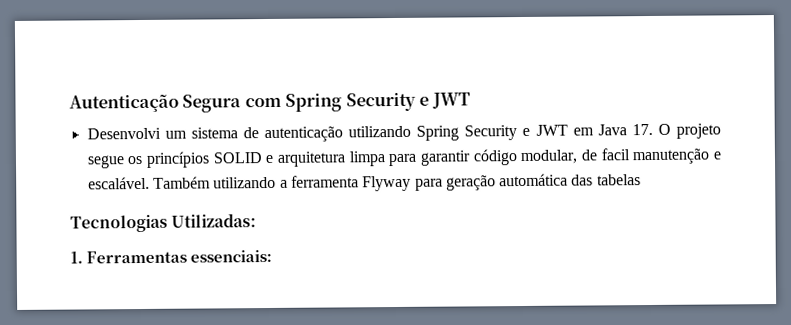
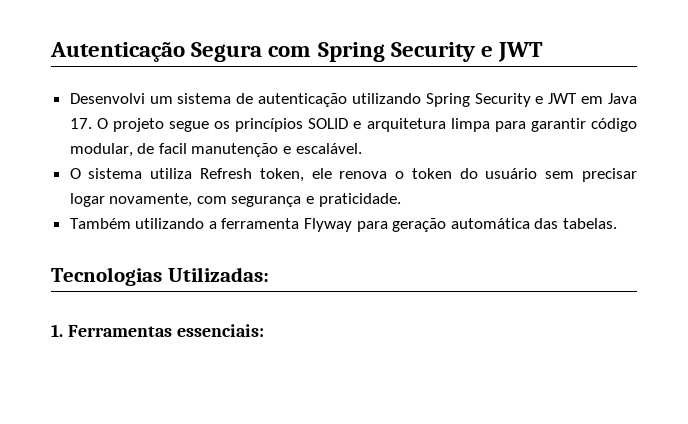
(150, 183) none -> [69,168,637,182] [69,193,401,207] // O sistema utiliza Refresh token, ele renova o token do usuário sem precisar logar novamente, com segurança e praticidade. //
[596,174,641,186] tabelas -> [563,218,618,229] tabelas.

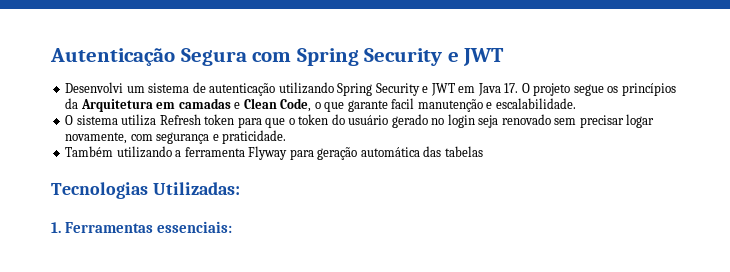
[308,118,637,132] [69,143,155,157] SOLID e arquitetura limpa para garantir código modular, de -> [65,98,388,112] da Arquitetura em camadas e Clean Code, o que garante
[295,143,362,154] escalável. -> [495,98,576,109] escalabilidade.
[259,168,388,182] token, ele renova -> [204,114,286,128] token para que
(538, 173) none -> [391,114,551,128] gerado no login seja renovado
[563,218,618,229] tabelas. -> [444,146,483,157] tabelas

